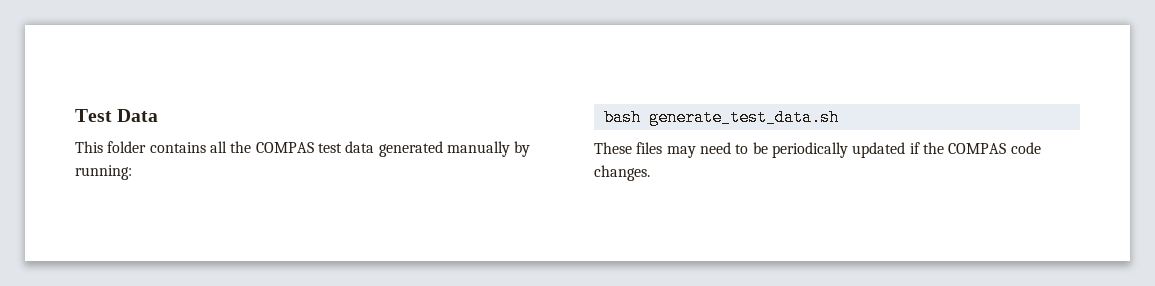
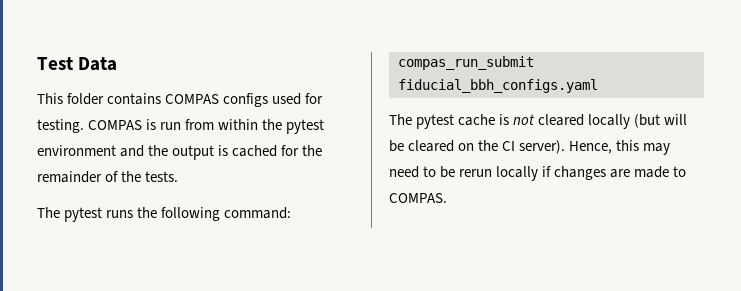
[209,141,531,157] [75,165,132,180] [603,109,839,126] [594,142,1041,158] [594,165,650,181] all the COMPAS test data generated manually by running: // bash generate_test_data.sh // These files may need to be periodically updated if the COMPAS code changes. -> [165,93,324,107] [37,119,325,134] [37,145,323,160] [37,171,179,183] [37,207,292,222] [398,56,534,70] [398,79,598,93] [389,114,688,129] [389,140,671,155] [389,166,687,181] [389,193,447,203] COMPAS configs used for testing. COMPAS is run from within the pytest environment and the output is cached for the remainder of the tests. // The pytest runs the following command: // compas_run_submit fiducial_bbh_configs.yaml // The pytest cache is not cleared locally (but will be cleared on the CI server). Hence, this may need to be rerun locally if changes are made to COMPAS.

